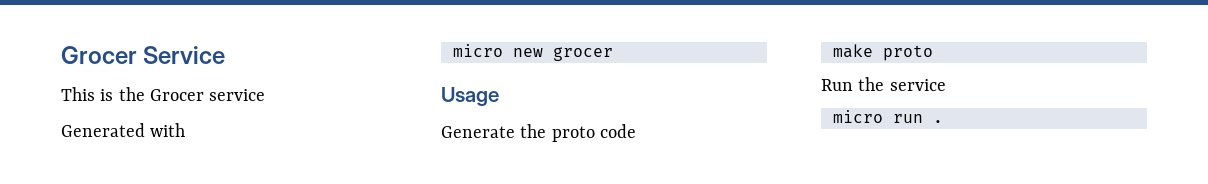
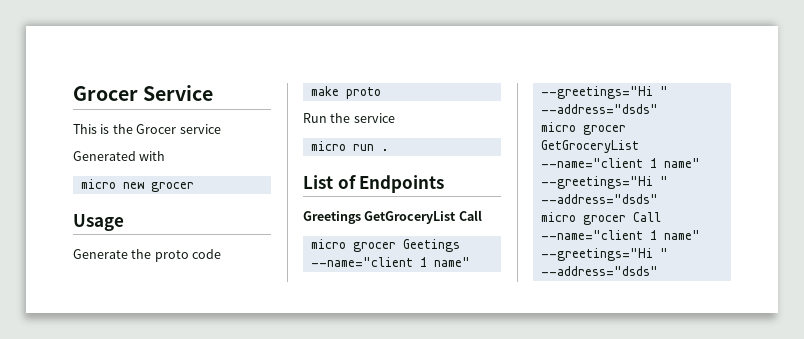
(943, 121) none -> [303,175,445,193] [303,210,482,224] [310,239,460,252] [310,257,470,267] [540,86,668,99] [540,104,658,114] [540,122,626,135] [540,140,639,153] [540,158,700,168] [540,176,668,189] [540,194,658,204] [540,212,661,225] [540,230,700,240] [540,248,668,261] [540,266,658,276] // List of Endpoints // Greetings GetGroceryList Call // micro grocer Geetings --name="client 1 name" --greetings="Hi " --address="dsds" // micro grocer GetGroceryList --name="client 1 name" --greetings="Hi " --address="dsds" // micro grocer Call --name="client 1 name" --greetings="Hi " --address="dsds"

